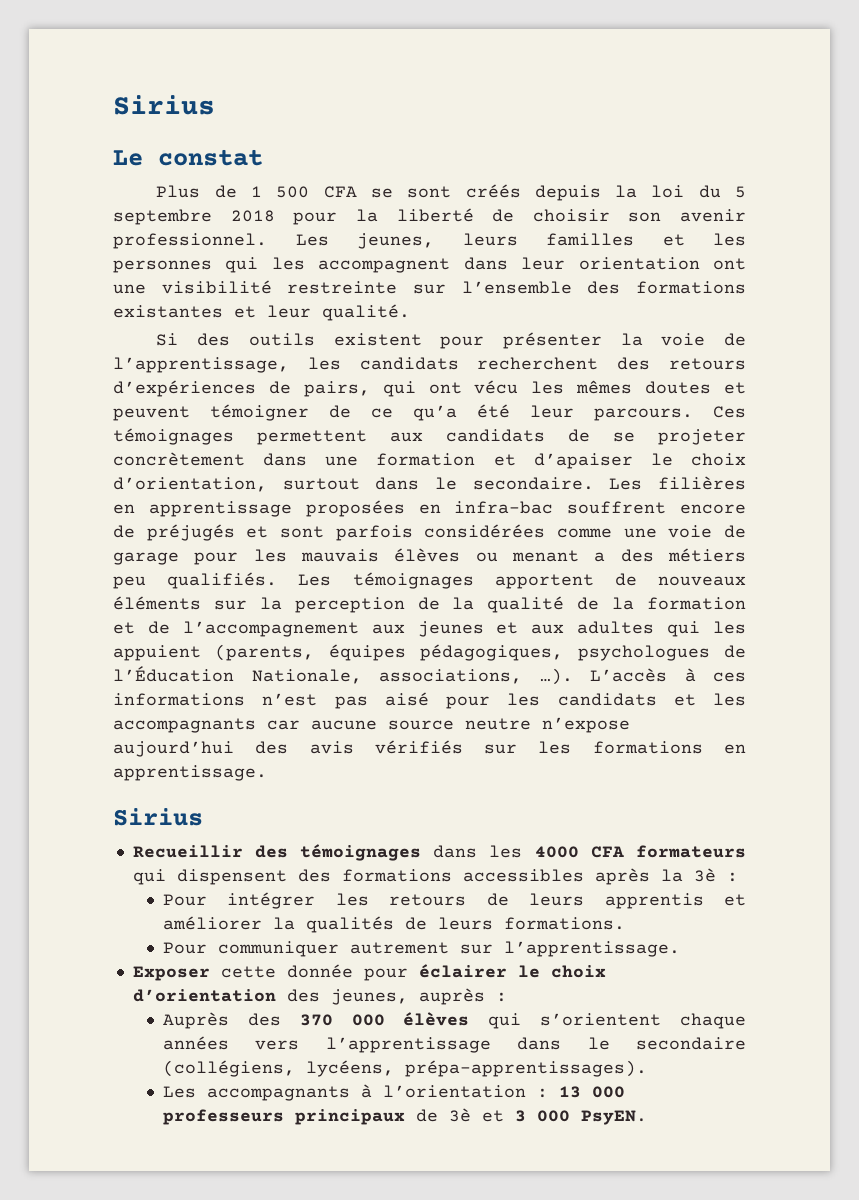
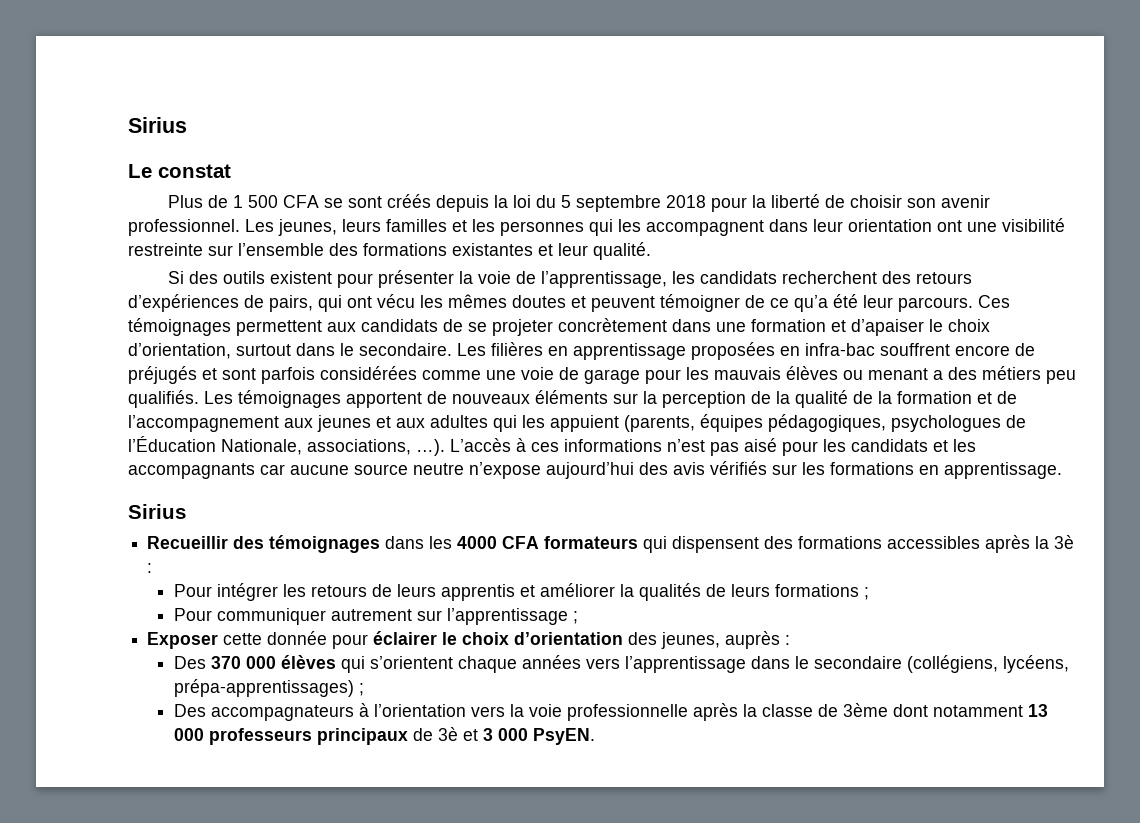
[503,917,625,930] formations. -> [775,584,870,600] formations ;
[503,941,680,957] l’apprentissage. -> [447,608,579,625] l’apprentissage ;
[162,1012,281,1029] Auprès des -> [174,656,207,669] Des
[404,1060,647,1077] [162,1084,548,1101] prépa-apprentissages). // Les accompagnants à l’orientation : -> [174,679,365,697] [174,703,1024,721] prépa-apprentissages) ; // Des accompagnateurs à l’orientation vers la voie professionnelle après la classe de 3ème dont notamment

